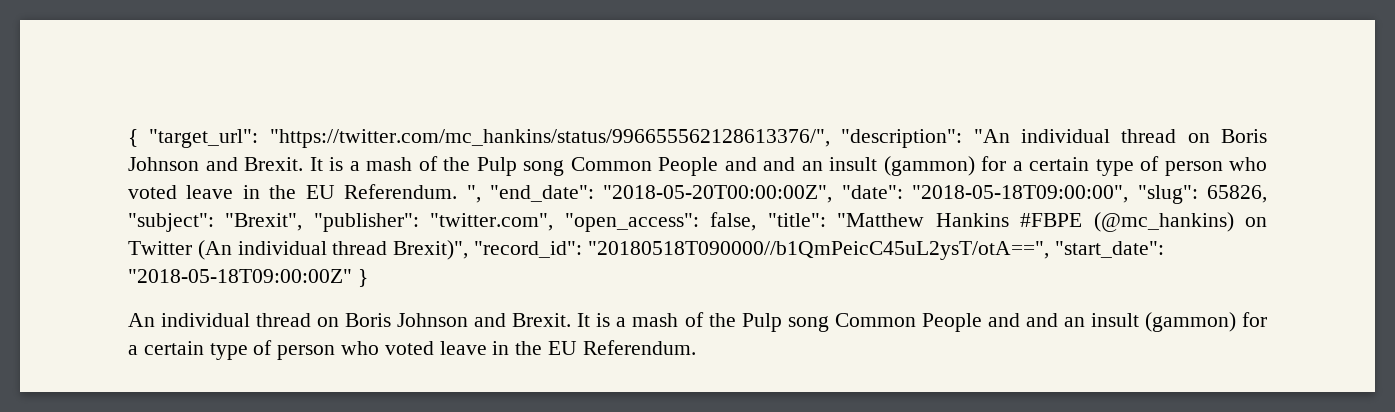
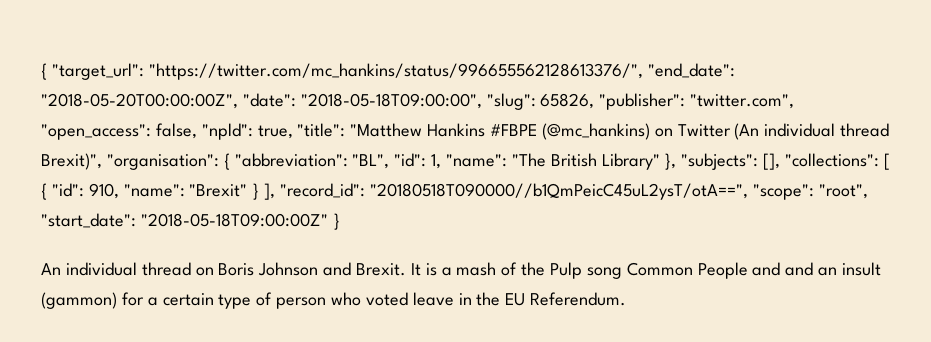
[841,129,1267,148] [128,156,1267,176] [128,184,481,203] "description": "An individual thread on Boris Johnson and Brexit. It is a mash of the Pulp song Common People and and an insult (gammon) for a certain type of person who voted leave in the EU Referendum. ", -> (643, 71) none
[128,213,303,232] "subject": "Brexit", -> (595, 101) none
(757, 221) none -> [201,123,293,140] "npld": true,
[474,241,1049,260] "record_id": "20180518T090000//b1QmPeicC45uL2ysT/otA==", -> [106,153,890,170] [41,183,868,200] "organisation": { "abbreviation": "BL", "id": 1, "name": "The British Library" }, "subjects": [], "collections": [ { "id": 910, "name": "Brexit" } ], "record_id": "20180518T090000//b1QmPeicC45uL2ysT/otA==", "scope": "root",

